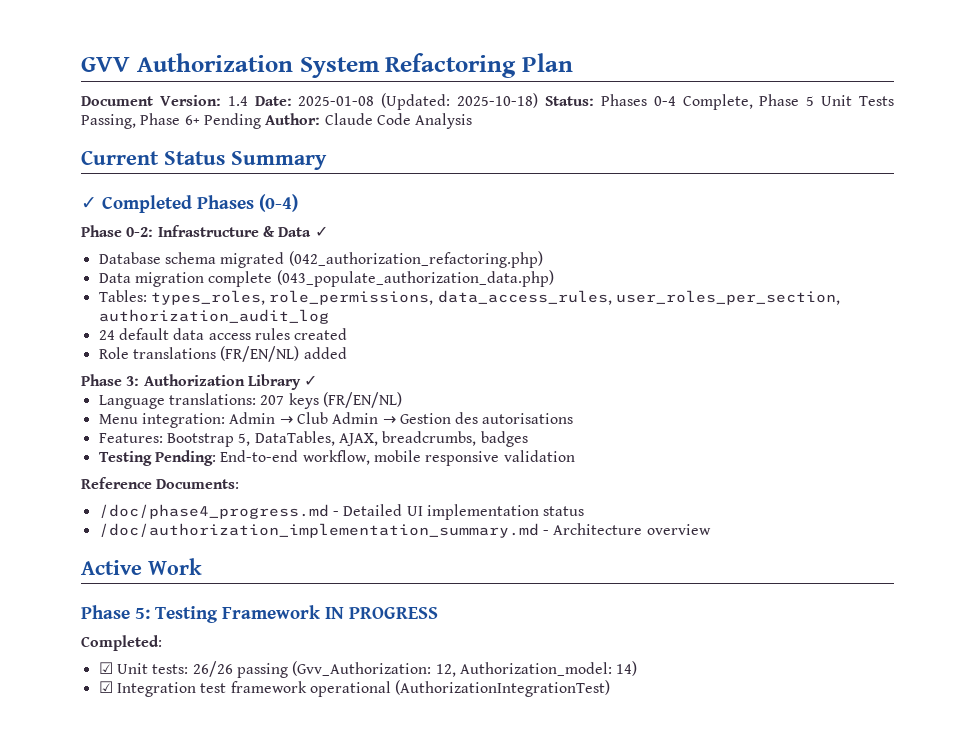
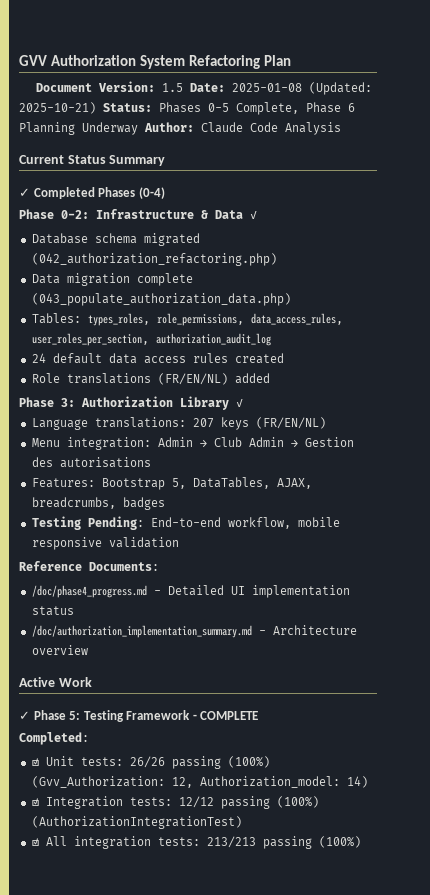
[227,96,248,106] 1.4 -> [161,83,183,92] 1.5
[457,93,539,108] 2025-10-18) -> [19,102,96,114] 2025-10-21)
[653,96,676,106] 0-4 -> [208,103,229,112] 0-5
[806,95,895,106] [81,113,261,129] 5 Unit Tests Passing, Phase 6+ Pending -> [348,103,355,112] [19,122,138,135] 6 Planning Underway
(202, 566) none -> [19,711,30,720] ✓
[325,607,438,619] IN PROGRESS -> [192,711,259,720] - COMPLETE
(288, 670) none -> [227,756,270,768] (100%)
[200,680,611,697] test framework operational (AuthorizationIntegrationTest) -> [129,796,319,809] [31,816,242,829] [31,836,361,849] tests: 12/12 passing (100%) (AuthorizationIntegrationTest) // ☑ All integration tests: 213/213 passing (100%)

